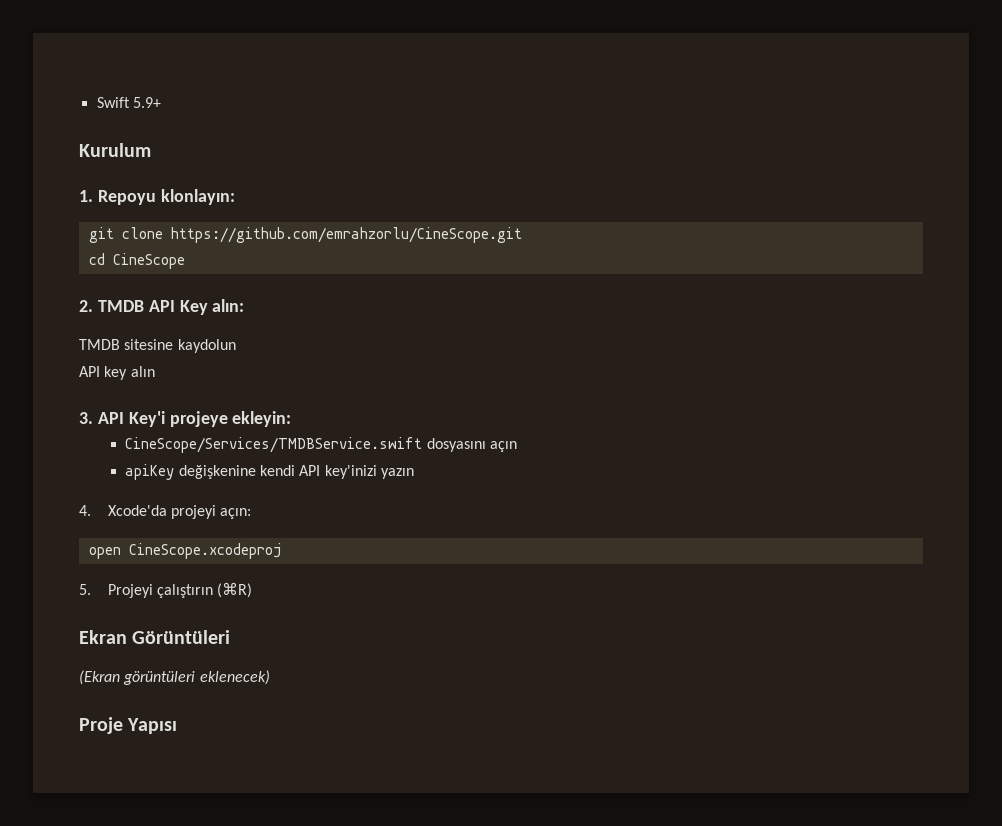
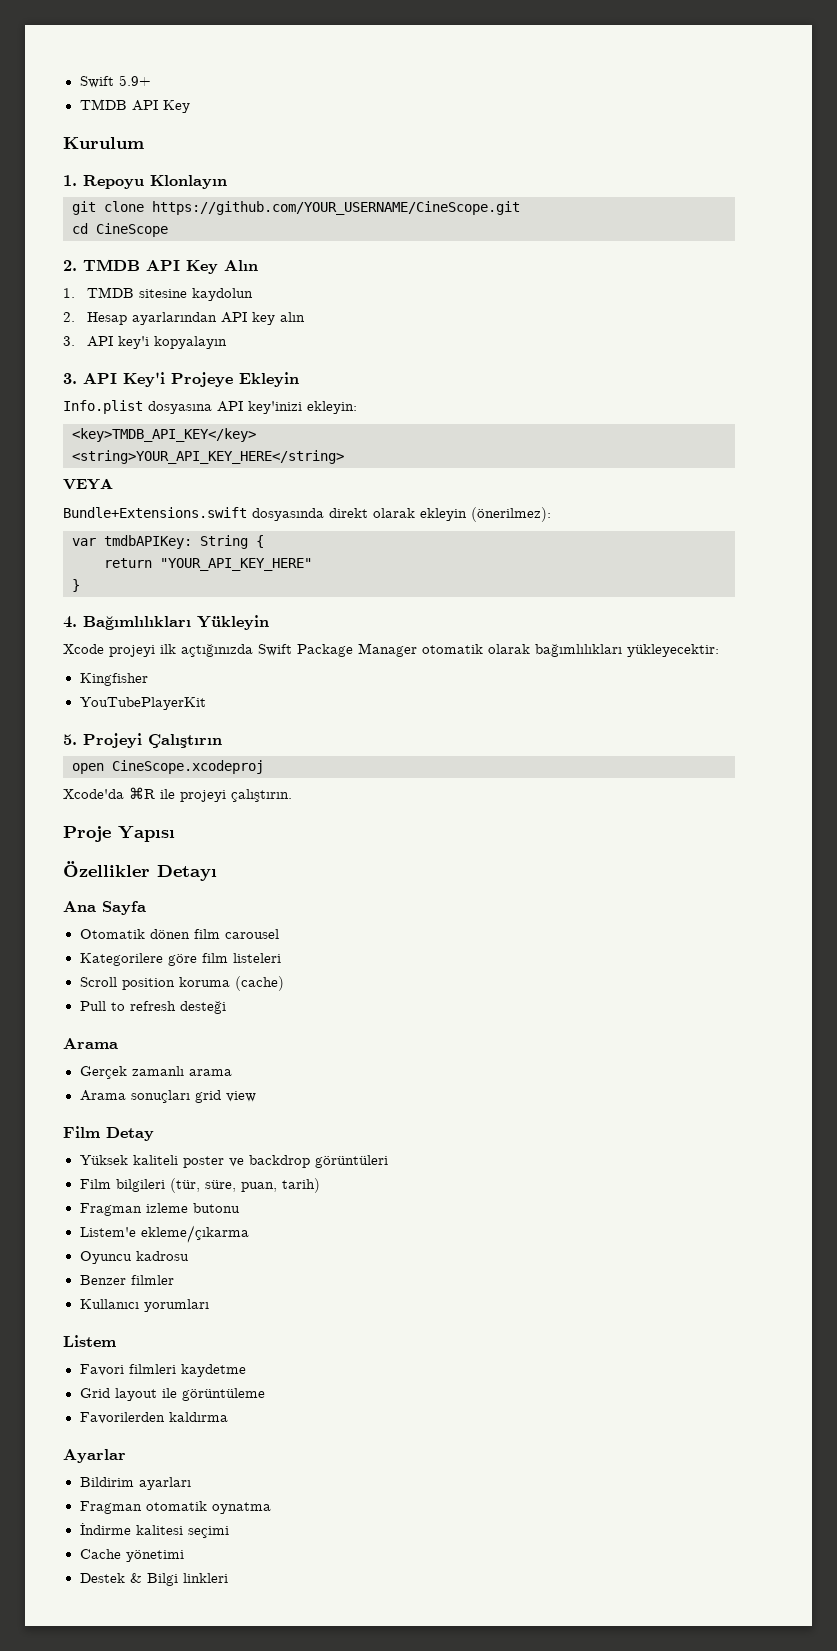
(161, 102) none -> [79,99,190,113] // TMDB API Key
[160,189,235,205] klonlayın: -> [150,175,227,189] Klonlayın
[170,227,522,243] https://github.com/emrahzorlu/CineScope.git -> [152,201,520,215] https://github.com/YOUR_USERNAME/CineScope.git
[212,299,245,312] alın: // -> [224,260,258,271] [63,288,75,298] Alın // 1.
(236, 346) none -> [63,312,217,325] 2. Hesap ayarlarından
(155, 371) none -> [63,336,227,349] // 3. API key'i kopyalayın
[169,411,292,427] [125,437,517,453] [125,464,414,480] [79,505,252,519] [88,543,281,559] [79,582,253,598] [79,630,231,644] [79,670,270,685] [79,717,178,734] projeye ekleyin: // CineScope/Services/TMDBService.swift dosyasını açın // apiKey değişkenine kendi API key'inizi yazın // 4. Xcode'da projeyi açın: // open CineScope.xcodeproj // 5. Projeyi çalıştırın (⌘R) // Ekran Görüntüleri // (Ekran görüntüleri eklenecek) // Proje Yapısı -> [171,372,299,387] [63,400,357,414] [72,428,256,442] [72,450,344,464] [63,478,113,490] [63,507,551,522] [72,535,264,549] [104,558,312,571] [72,579,80,592] [63,615,269,630] [63,643,719,657] [79,673,148,686] [79,697,206,710] [63,733,222,748] [72,760,264,774] [63,787,292,802] [63,826,175,842] [63,861,217,881] [63,901,146,915] [79,929,279,939] [79,953,281,966] [79,976,284,991] [79,1001,226,1014] [63,1038,118,1049] [79,1066,232,1079] [79,1090,256,1103] [63,1126,154,1141] [79,1155,388,1168] [79,1178,320,1193] [79,1203,240,1216] [79,1225,249,1243] [79,1251,189,1264] [79,1275,174,1285] [79,1299,209,1312] [63,1335,116,1347] [79,1364,246,1377] [79,1388,265,1401] [79,1412,228,1424] [63,1449,126,1463] [79,1477,191,1490] [79,1501,271,1514] [79,1523,229,1538] [79,1549,184,1562] [79,1573,228,1586] Projeye Ekleyin // Info.plist dosyasına API key'inizi ekleyin: // <key>TMDB_API_KEY</key> // <string>YOUR_API_KEY_HERE</string> // VEYA // Bundle+Extensions.swift dosyasında direkt olarak ekleyin (önerilmez): // var tmdbAPIKey: String { // return "YOUR_API_KEY_HERE" // } // 4. Bağımlılıkları Yükleyin // Xcode projeyi ilk açtığınızda Swift Package Manager otomatik olarak bağımlılıkları yükleyecektir: // Kingfisher // YouTubePlayerKit // 5. Projeyi Çalıştırın // open CineScope.xcodeproj // Xcode'da ⌘R ile projeyi çalıştırın. // Proje Yapısı // Özellikler Detayı // Ana Sayfa // Otomatik dönen film carousel // Kategorilere göre film listeleri // Scroll position koruma (cache) // Pull to refresh desteği // Arama // Gerçek zamanlı arama // Arama sonuçları grid view // Film Detay // Yüksek kaliteli poster ve backdrop görüntüleri // Film bilgileri (tür, süre, puan, tarih) // Fragman izleme butonu // Listem'e ekleme/çıkarma // Oyuncu kadrosu // Benzer filmler // Kullanıcı yorumları // Listem // Favori filmleri kaydetme // Grid layout ile görüntüleme // Favorilerden kaldırma // Ayarlar // Bildirim ayarları // Fragman otomatik oynatma // İndirme kalitesi seçimi // Cache yönetimi // Destek & Bilgi linkleri

